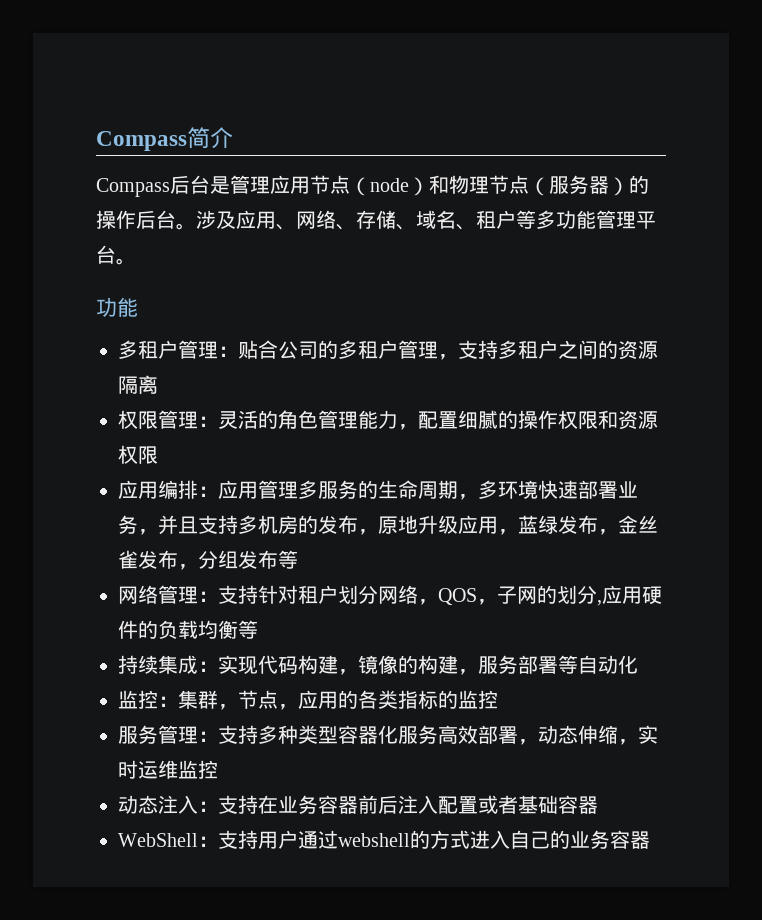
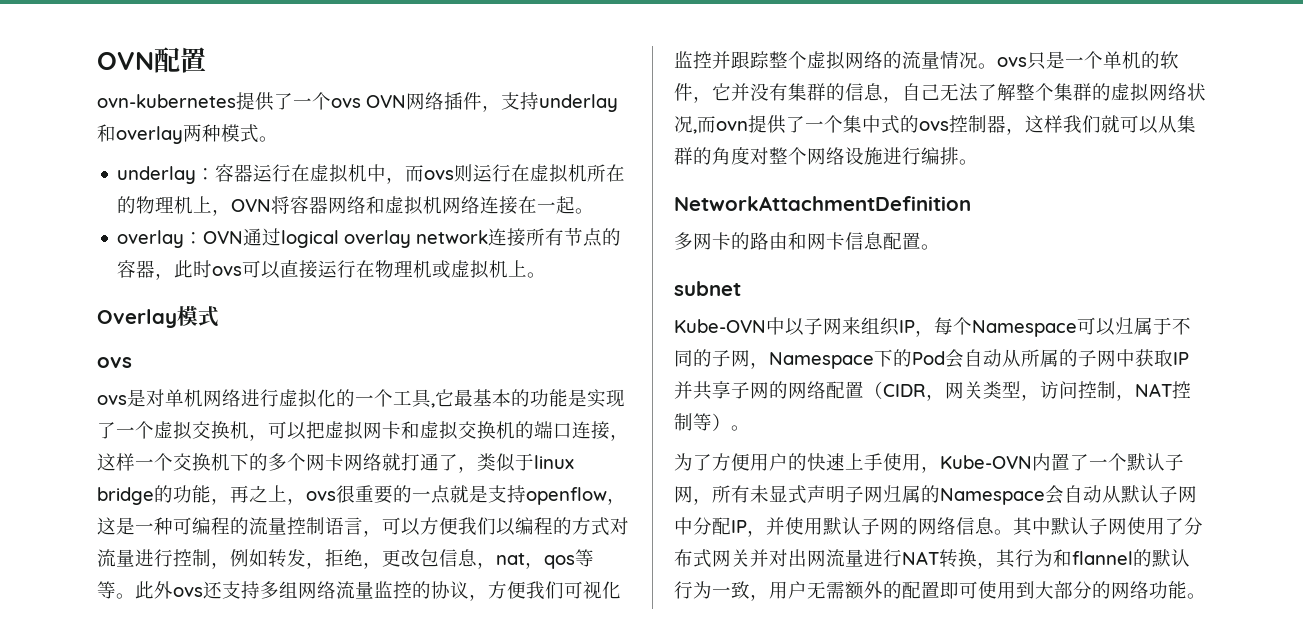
[96,127,233,151] [96,175,649,197] [96,210,656,230] [96,245,136,265] [96,297,138,317] [118,340,658,360] [118,375,158,394] [118,410,658,430] [118,445,158,464] [118,480,638,500] [118,515,658,535] [118,550,298,570] [118,585,662,606] [118,620,258,639] [118,655,638,675] [118,690,498,710] [118,725,658,745] [118,760,218,779] [118,795,598,814] [118,830,650,849] Compass简介 // Compass后台是管理应用节点（node）和物理节点（服务器）的操作后台。涉及应用、网络、存储、域名、租户等多功能管理平台。 // 功能 // 多租户管理：贴合公司的多租户管理，支持多租户之间的资源隔离 // 权限管理：灵活的角色管理能力，配置细腻的操作权限和资源权限 // 应用编排：应用管理多服务的生命周期，多环境快速部署业务，并且支持多机房的发布，原地升级应用，蓝绿发布，金丝雀发布，分组发布等 // 网络管理：支持针对租户划分网络，QOS，子网的划分,应用硬件的负载均衡等 // 持续集成：实现代码构建，镜像的构建，服务部署等自动化 // 监控：集群，节点，应用的各类指标的监控 // 服务管理：支持多种类型容器化服务高效部署，动态伸缩，实时运维监控 // 动态注入：支持在业务容器前后注入配置或者基础容器 // WebShell：支持用户通过webshell的方式进入自己的业务容器 -> [97,47,206,73] [97,92,618,112] [97,124,278,144] [117,164,626,184] [117,196,595,216] [117,227,622,248] [117,260,547,280] [97,306,219,328] [97,357,132,368] [97,389,625,408] [97,421,629,441] [97,453,574,473] [97,485,626,505] [97,517,629,537] [97,549,594,569] [97,581,621,601] [674,51,1179,70] [674,83,1206,103] [674,115,1196,135] [674,147,978,165] [674,196,971,211] [674,232,940,250] [674,281,741,296] [674,317,1191,337] [674,349,1189,369] [674,381,1191,401] [674,413,750,431] [674,453,1184,473] [674,485,1197,505] [674,517,1203,537] [674,549,1190,569] [674,581,1206,601] OVN配置 // ovn-kubernetes提供了一个ovs OVN网络插件，支持underlay和overlay两种模式。 // underlay：容器运行在虚拟机中，而ovs则运行在虚拟机所在的物理机上，OVN将容器网络和虚拟机网络连接在一起。 // overlay：OVN通过logical overlay network连接所有节点的容器，此时ovs可以直接运行在物理机或虚拟机上。 // Overlay模式 // ovs // ovs是对单机网络进行虚拟化的一个工具,它最基本的功能是实现了一个虚拟交换机，可以把虚拟网卡和虚拟交换机的端口连接，这样一个交换机下的多个网卡网络就打通了，类似于linux bridge的功能，再之上，ovs很重要的一点就是支持openflow，这是一种可编程的流量控制语言，可以方便我们以编程的方式对流量进行控制，例如转发，拒绝，更改包信息，nat，qos等等。此外ovs还支持多组网络流量监控的协议，方便我们可视化监控并跟踪整个虚拟网络的流量情况。ovs只是一个单机的软件，它并没有集群的信息，自己无法了解整个集群的虚拟网络状况,而ovn提供了一个集中式的ovs控制器，这样我们就可以从集群的角度对整个网络设施进行编排。 // NetworkAttachmentDefinition // 多网卡的路由和网卡信息配置。 // subnet // Kube-OVN中以子网来组织IP，每个Namespace可以归属于不同的子网，Namespace下的Pod会自动从所属的子网中获取IP并共享子网的网络配置（CIDR，网关类型，访问控制，NAT控制等）。 // 为了方便用户的快速上手使用，Kube-OVN内置了一个默认子网，所有未显式声明子网归属的Namespace会自动从默认子网中分配IP，并使用默认子网的网络信息。其中默认子网使用了分布式网关并对出网流量进行NAT转换，其行为和flannel的默认行为一致，用户无需额外的配置即可使用到大部分的网络功能。

